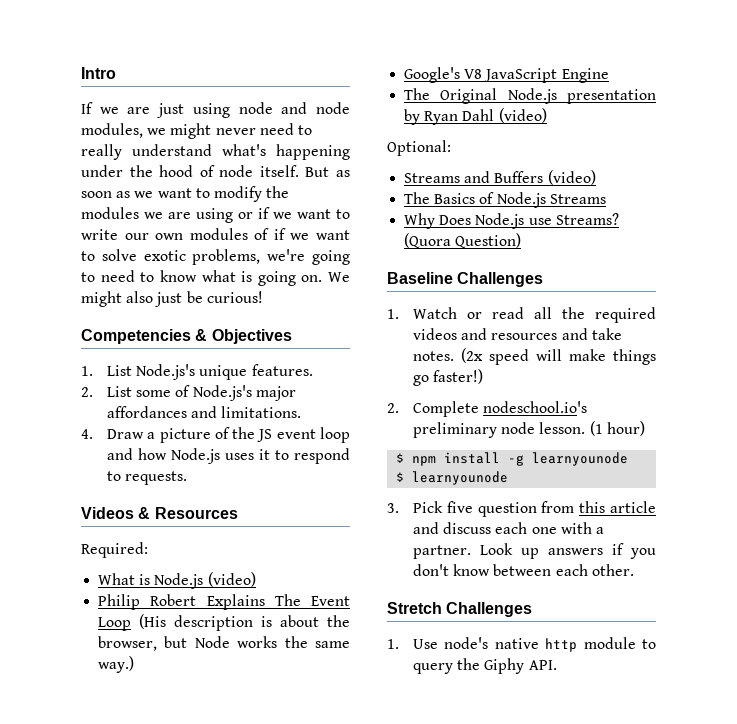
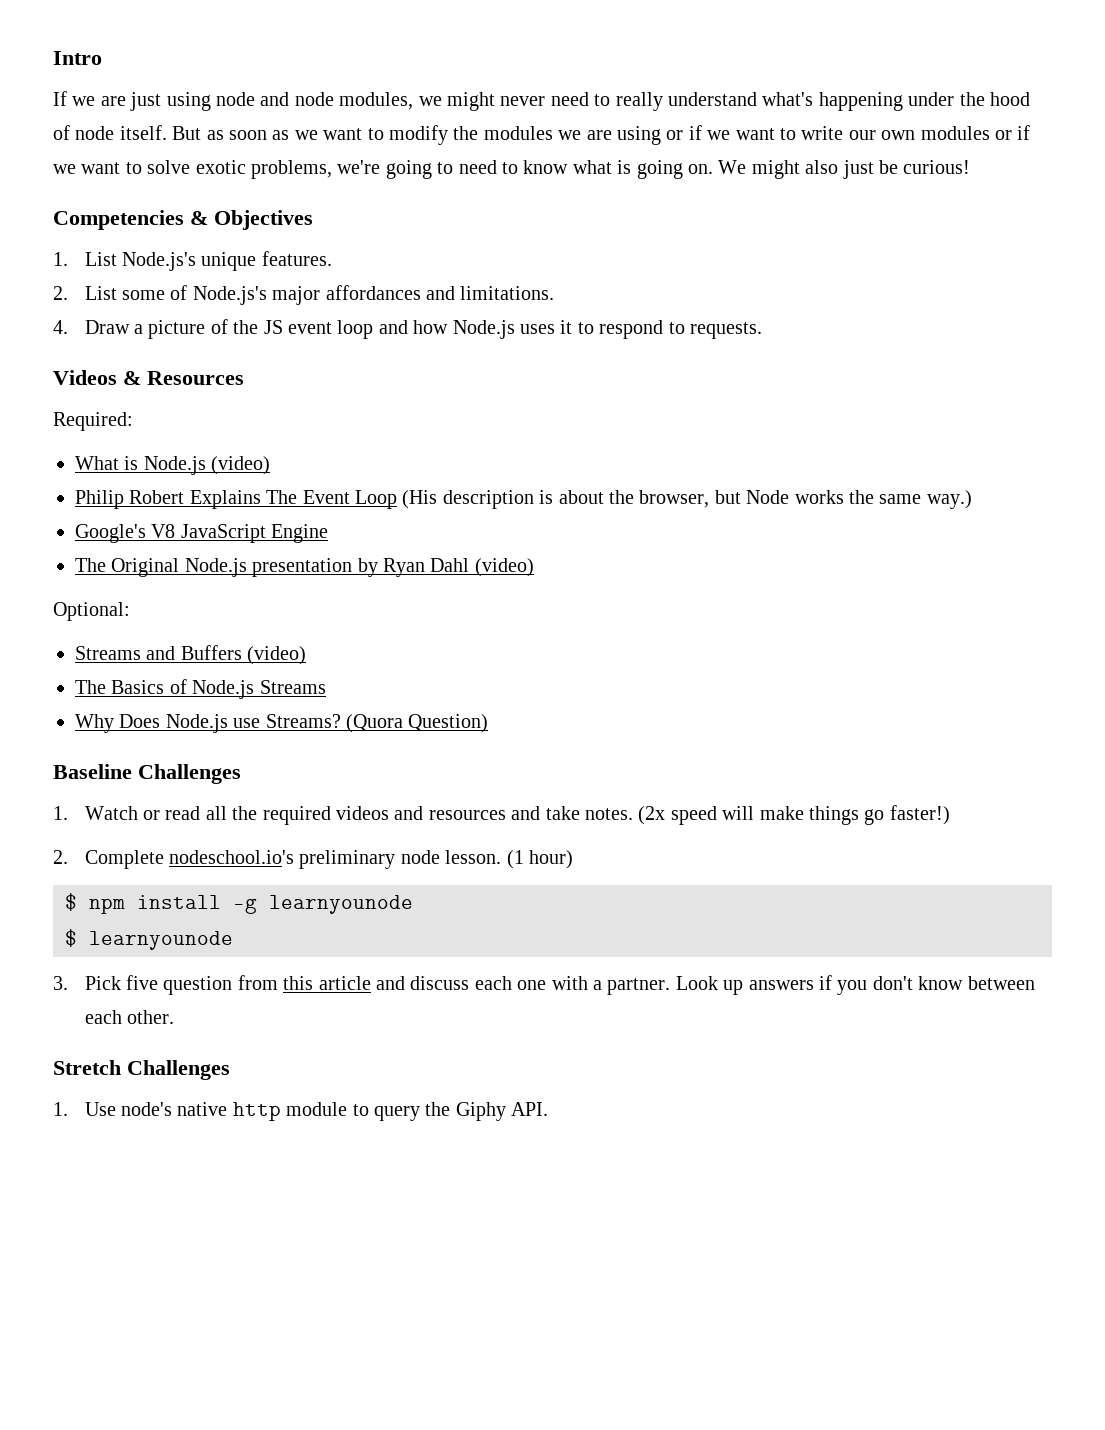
[254,228,270,240] of -> [994,130,1012,140] or

